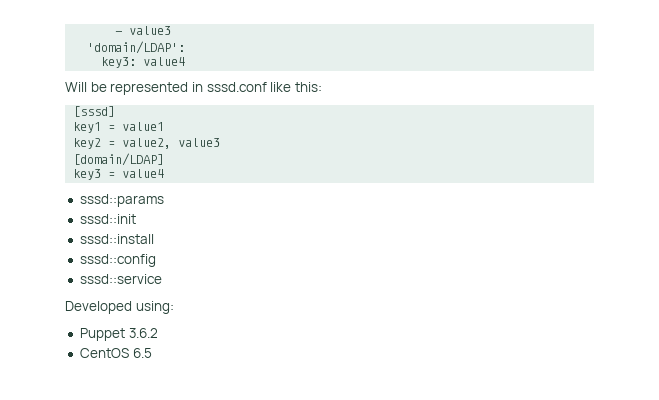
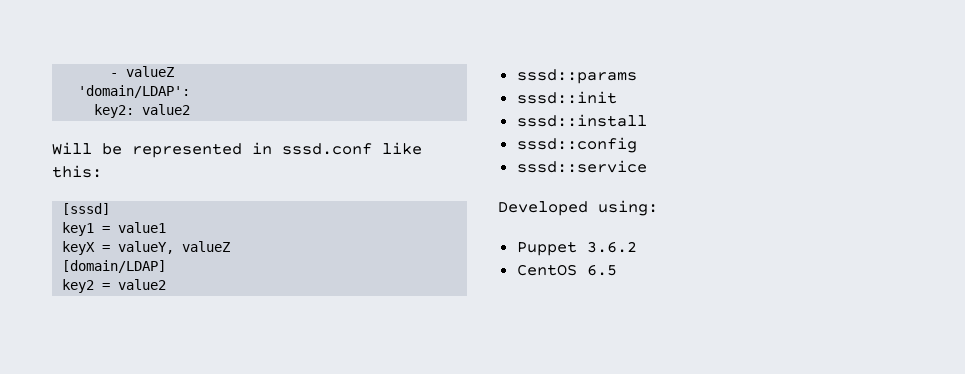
[129,26,172,35] value3 -> [126,66,175,77] valueZ
[101,57,186,68] key3: value4 -> [94,104,191,118] key2: value2
[73,138,221,149] [73,153,165,166] [73,169,165,180] key2 = value2, value3 // [domain/LDAP] // key3 = value4 -> [62,241,231,255] [62,260,167,273] [62,279,167,293] keyX = valueY, valueZ // [domain/LDAP] // key2 = value2

